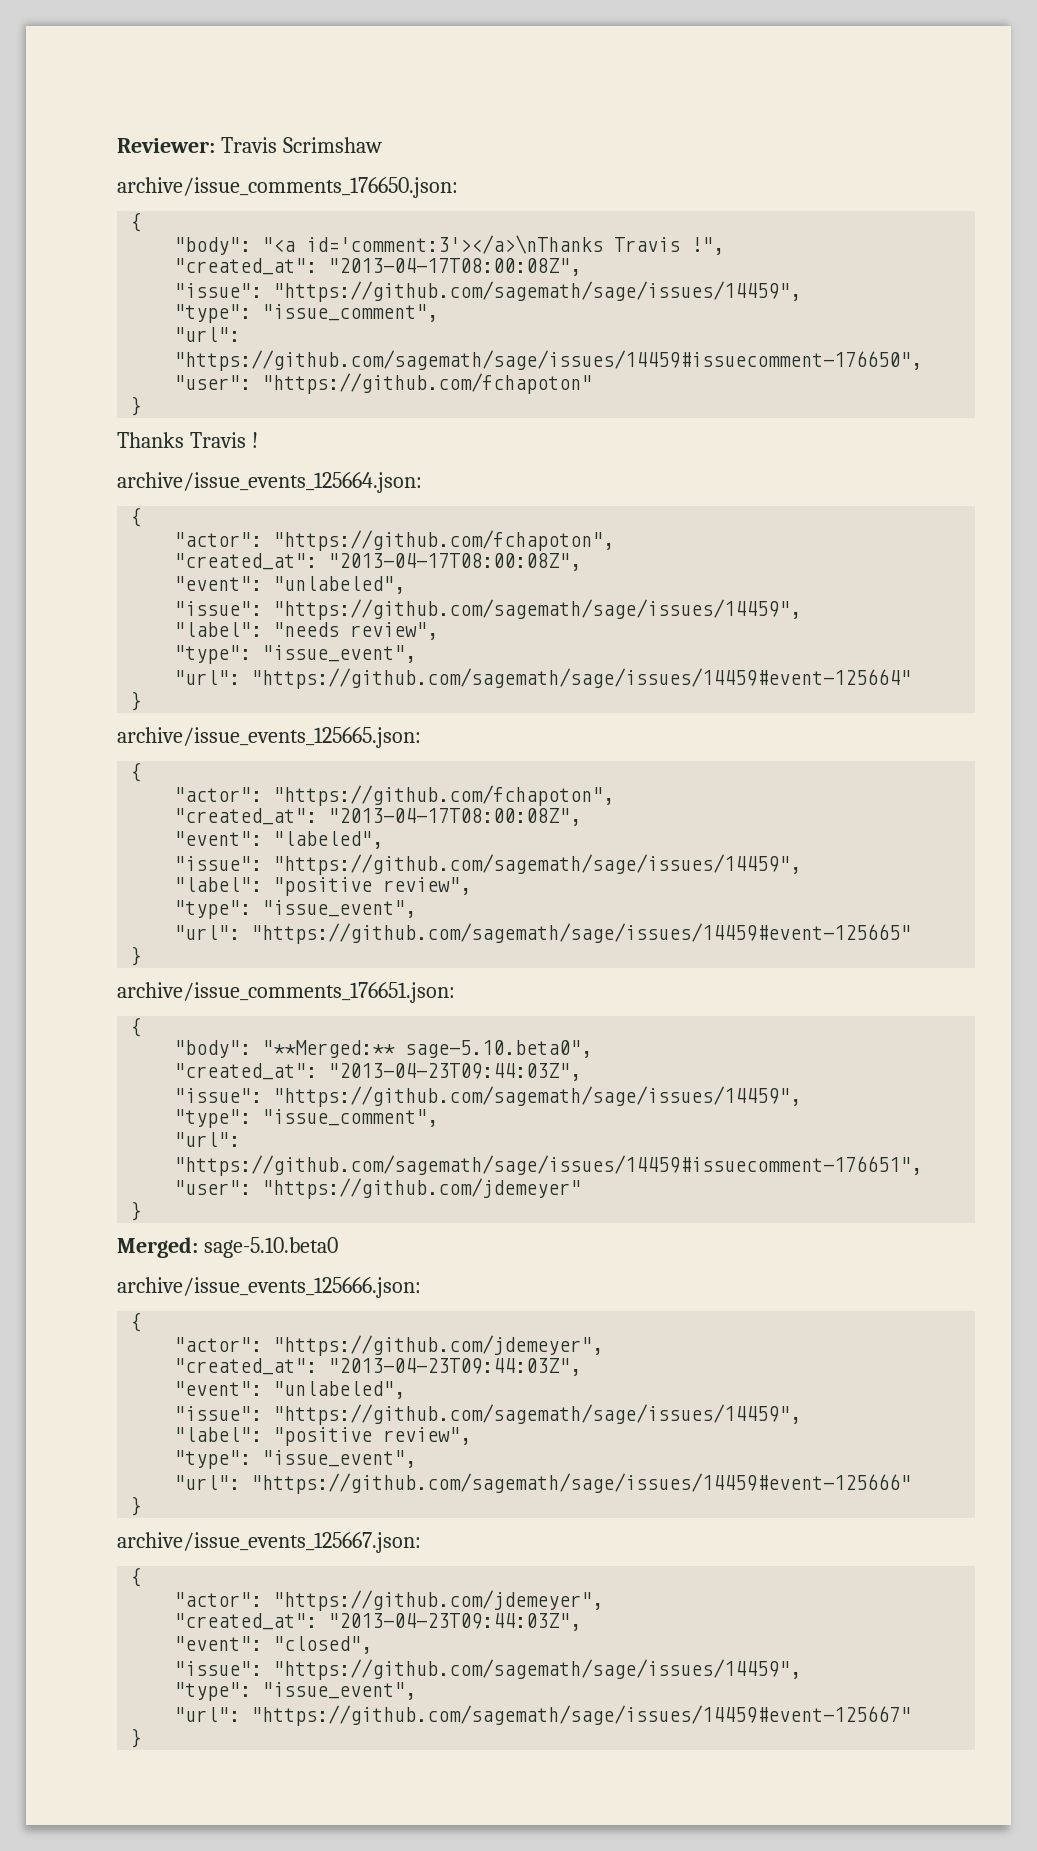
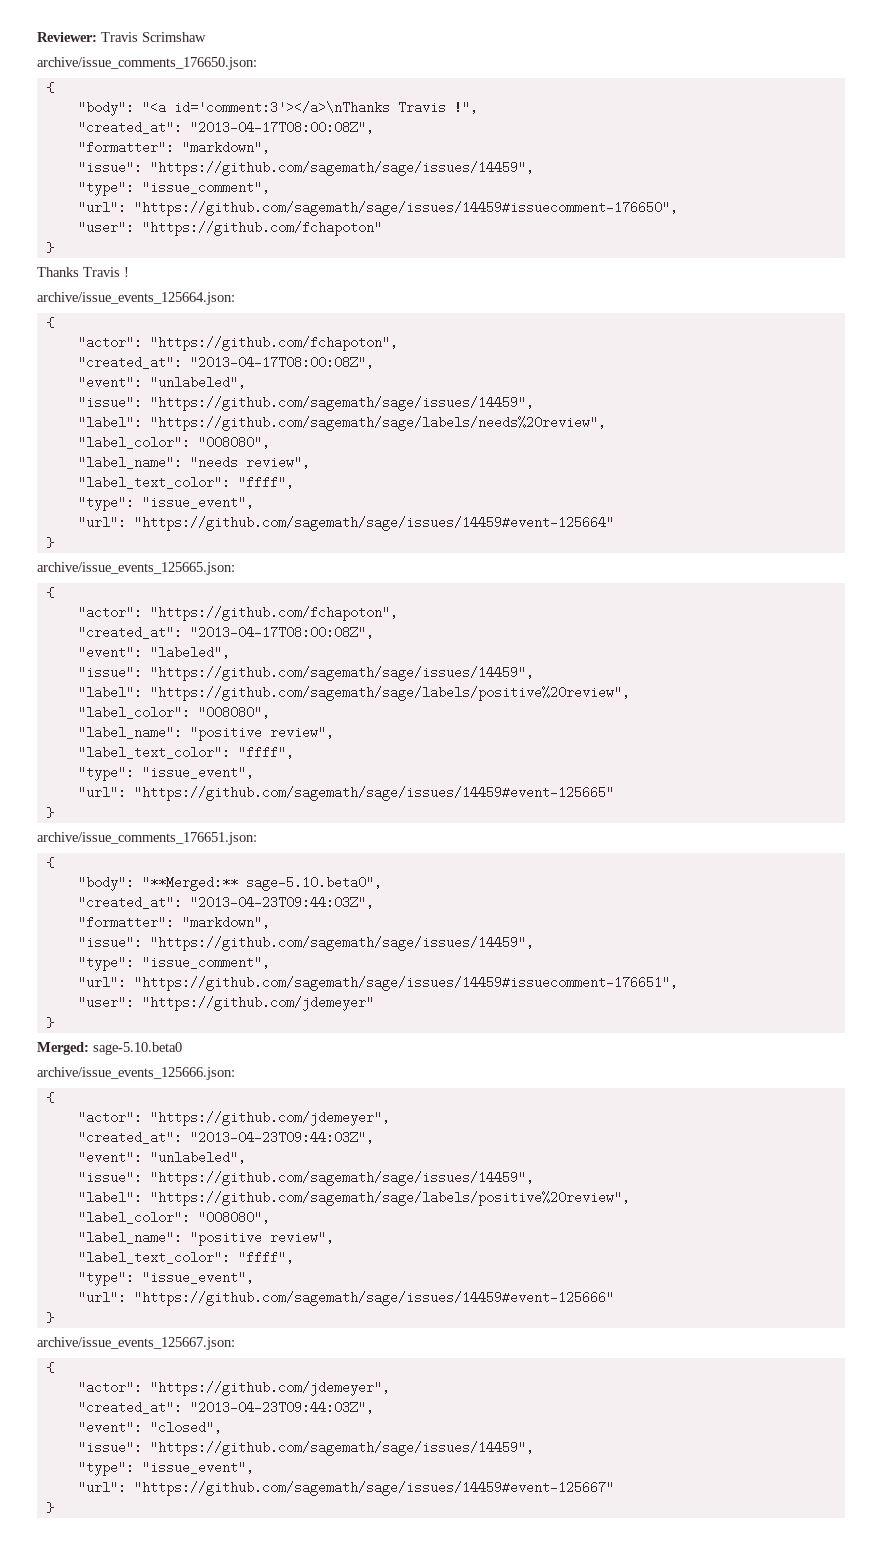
(582, 267) none -> [77,141,270,154] // "formatter": "markdown",
(263, 629) none -> [149,416,606,431] [77,436,270,449] [77,456,182,469] "https://github.com/sagemath/sage/labels/needs%20review", // "label_color": "008080", // "label_name":
(439, 631) none -> [77,476,294,489] // "label_text_color": "ffff",
[273,877,472,896] "positive review", -> [149,686,630,701] [77,706,270,719] [77,726,334,741] [77,746,294,759] "https://github.com/sagemath/sage/labels/positive%20review", // "label_color": "008080", // "label_name": "positive review", // "label_text_color": "ffff",
(582, 1072) none -> [77,916,270,929] // "formatter": "markdown",
[273,1427,472,1446] "positive review", -> [149,1191,630,1206] [77,1211,270,1224] [77,1231,334,1246] [77,1251,294,1264] "https://github.com/sagemath/sage/labels/positive%20review", // "label_color": "008080", // "label_name": "positive review", // "label_text_color": "ffff",

